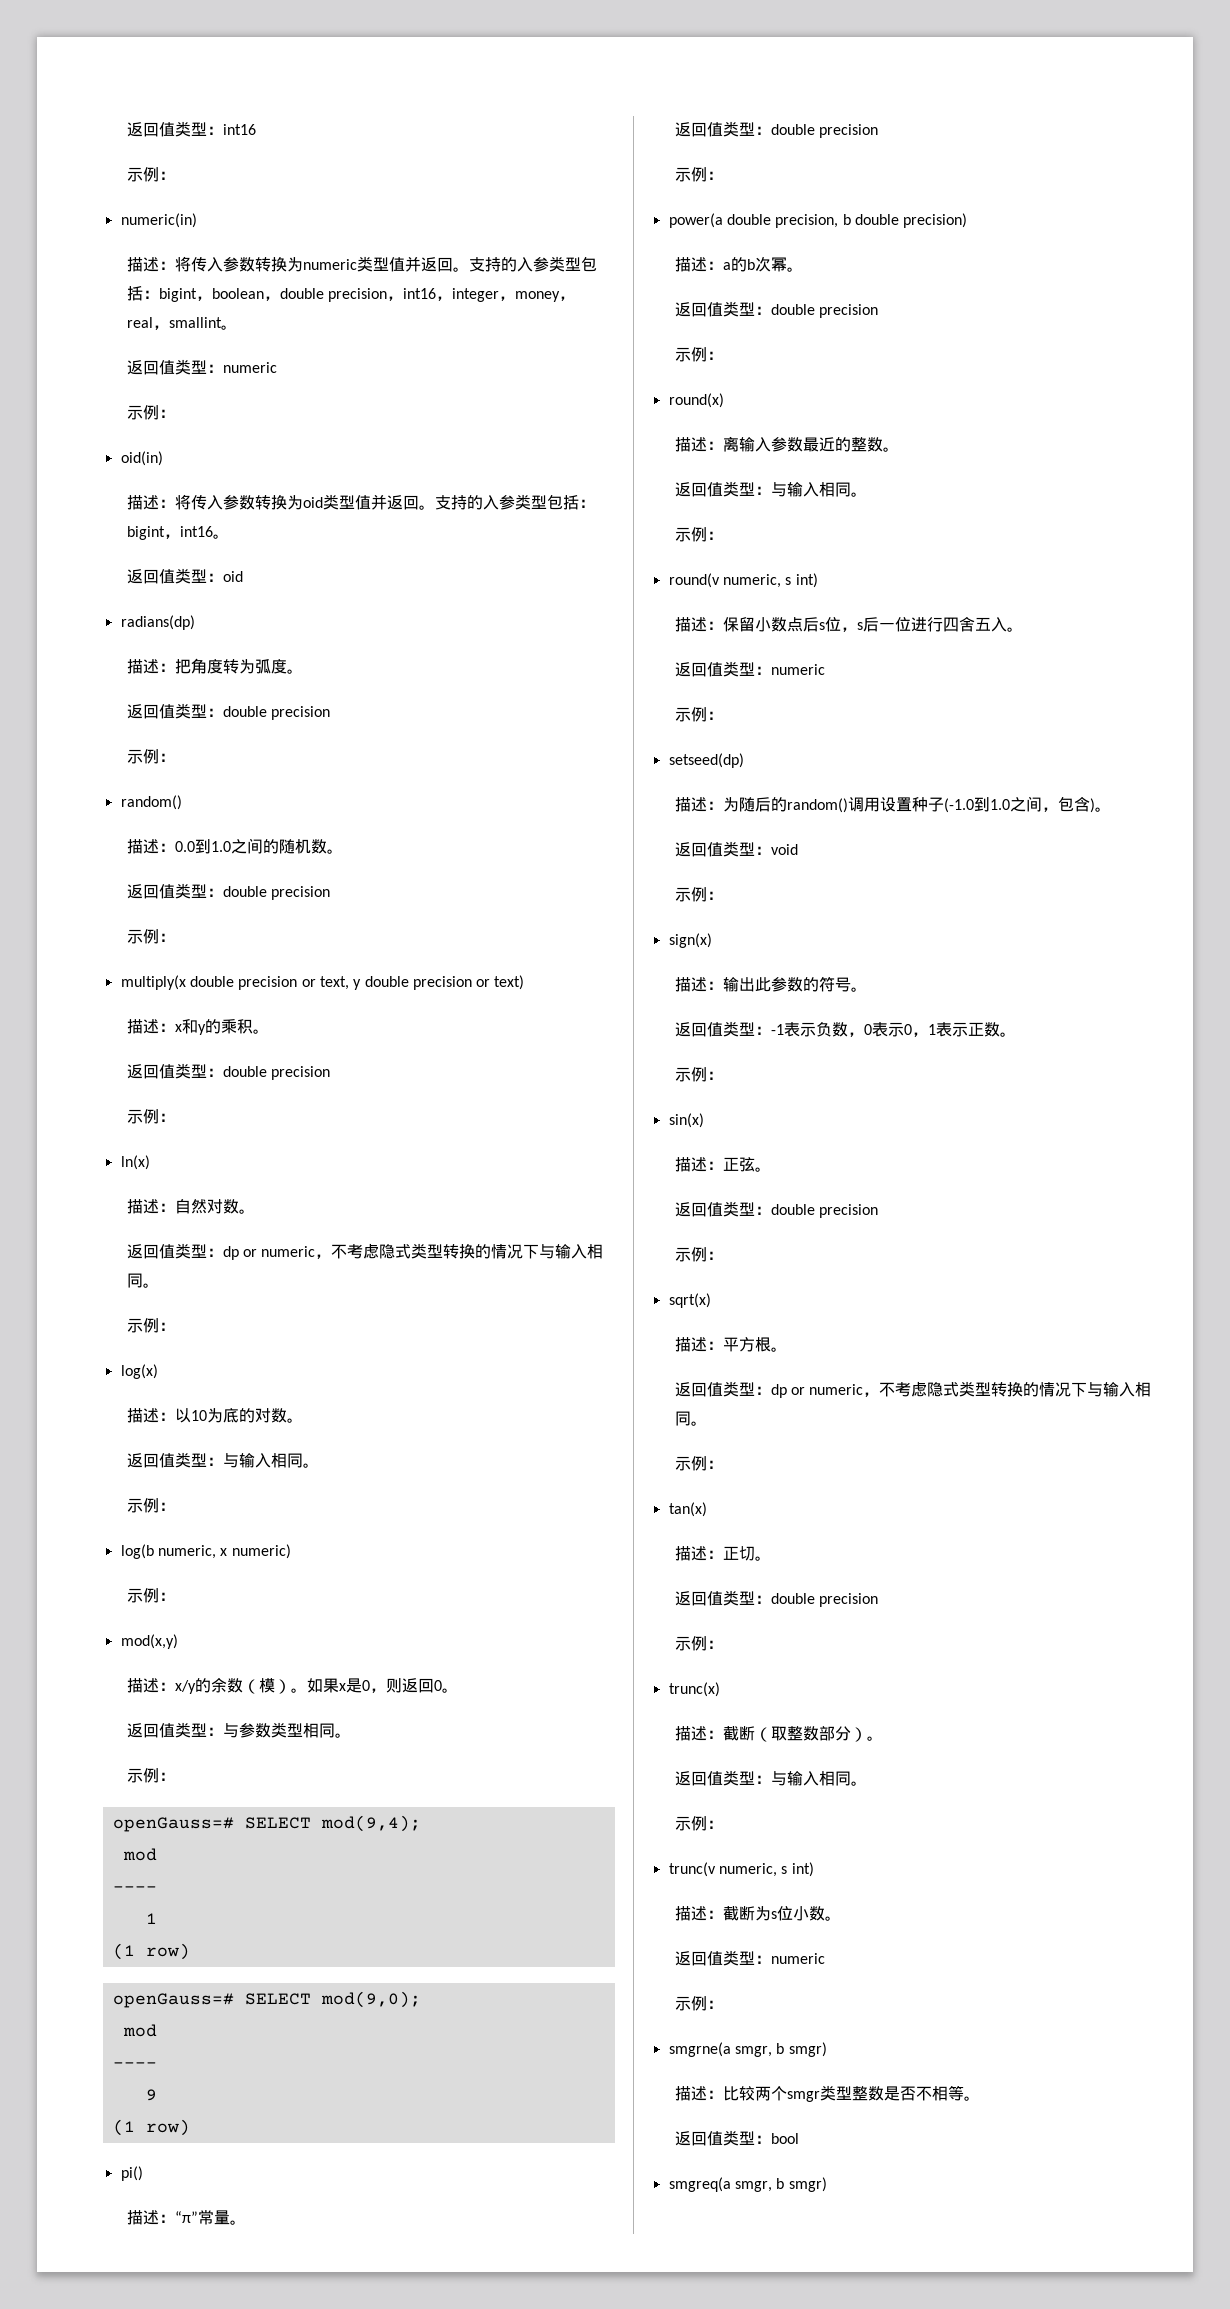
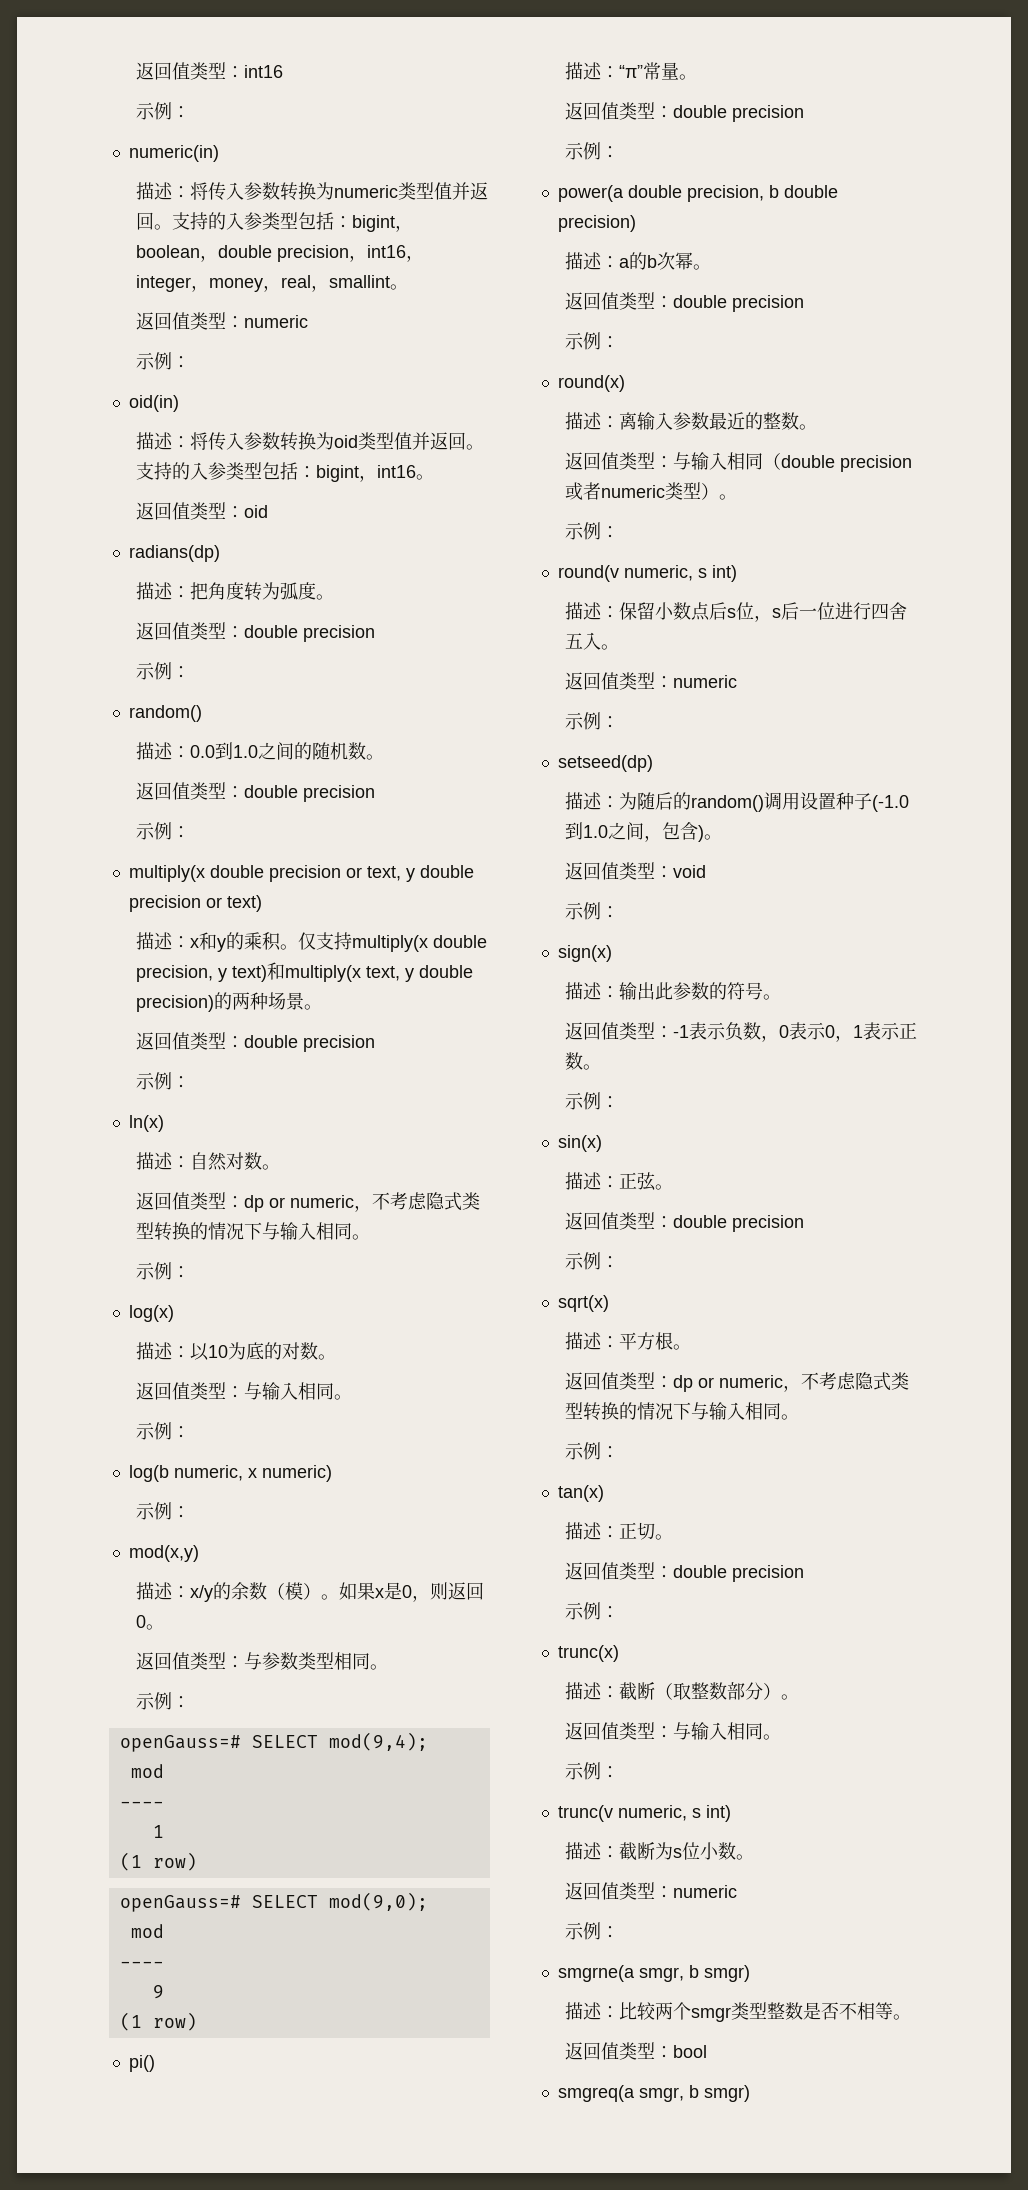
(269, 1031) none -> [297,932,487,952] [135,962,473,982] [135,992,322,1012] 仅支持multiply(x double precision, y text)和multiply(x text, y double precision)的两种场景。
(851, 489) none -> [762,453,912,472] [564,482,719,500] （double precision或者numeric类型）

